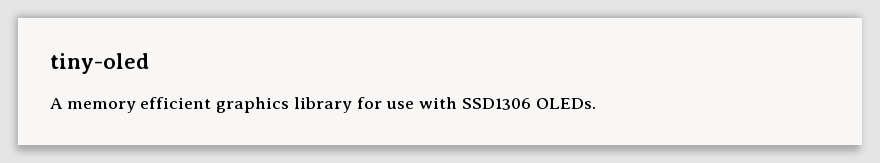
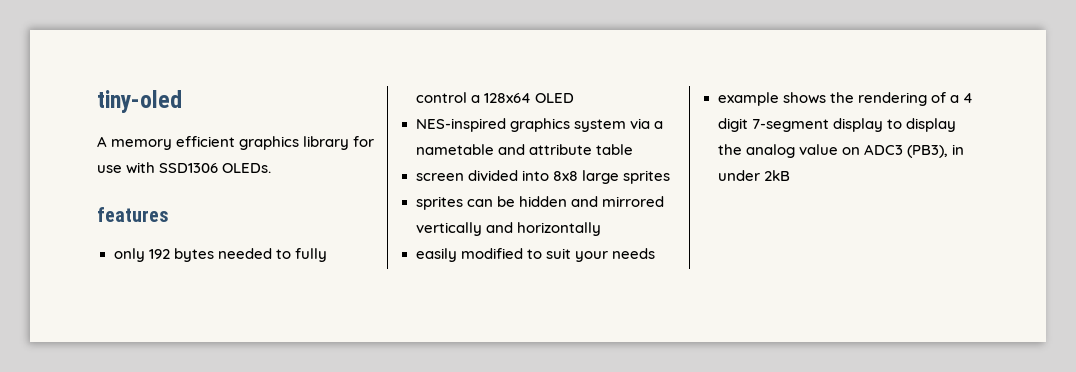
(596, 103) none -> [97,207,169,222] [113,248,327,262] [415,92,574,103] [415,118,663,132] [415,144,633,155] [415,170,670,184] [415,196,664,210] [415,222,601,236] [415,248,655,262] [717,92,973,106] [717,118,956,132] [717,144,964,158] [717,170,790,181] // features // only 192 bytes needed to fully control a 128x64 OLED // NES-inspired graphics system via a nametable and attribute table // screen divided into 8x8 large sprites // sprites can be hidden and mirrored vertically and horizontally // easily modified to suit your needs // example shows the rendering of a 4 digit 7-segment display to display the analog value on ADC3 (PB3), in under 2kB

